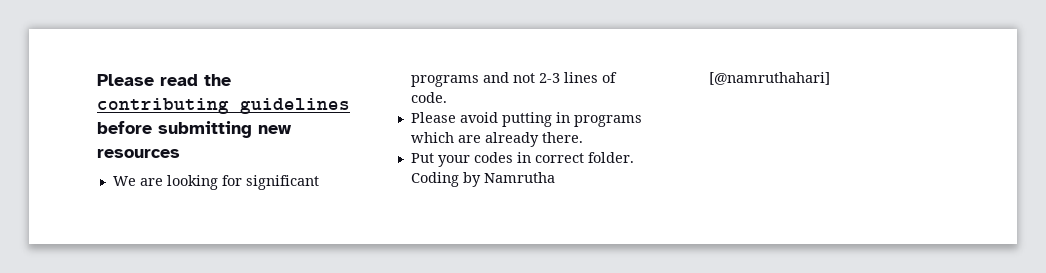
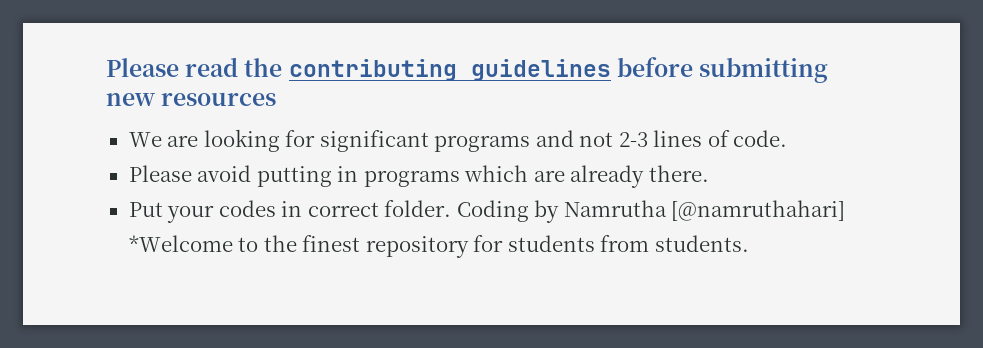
(830, 78) none -> [128,235,749,258] *Welcome to the finest repository for students from students.

